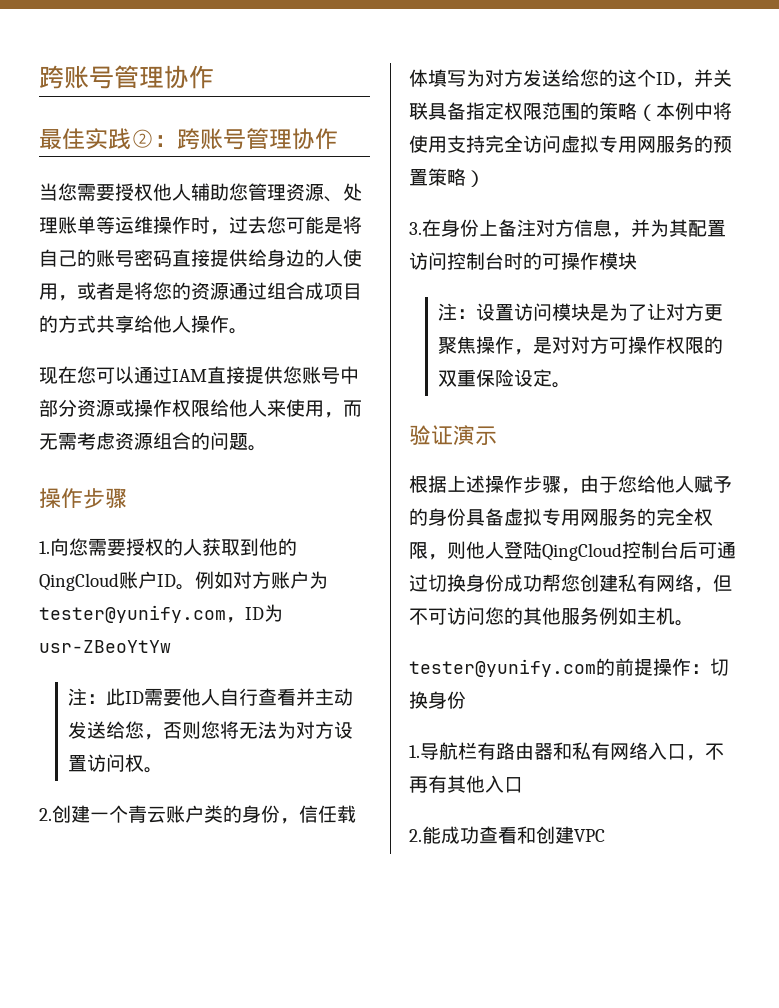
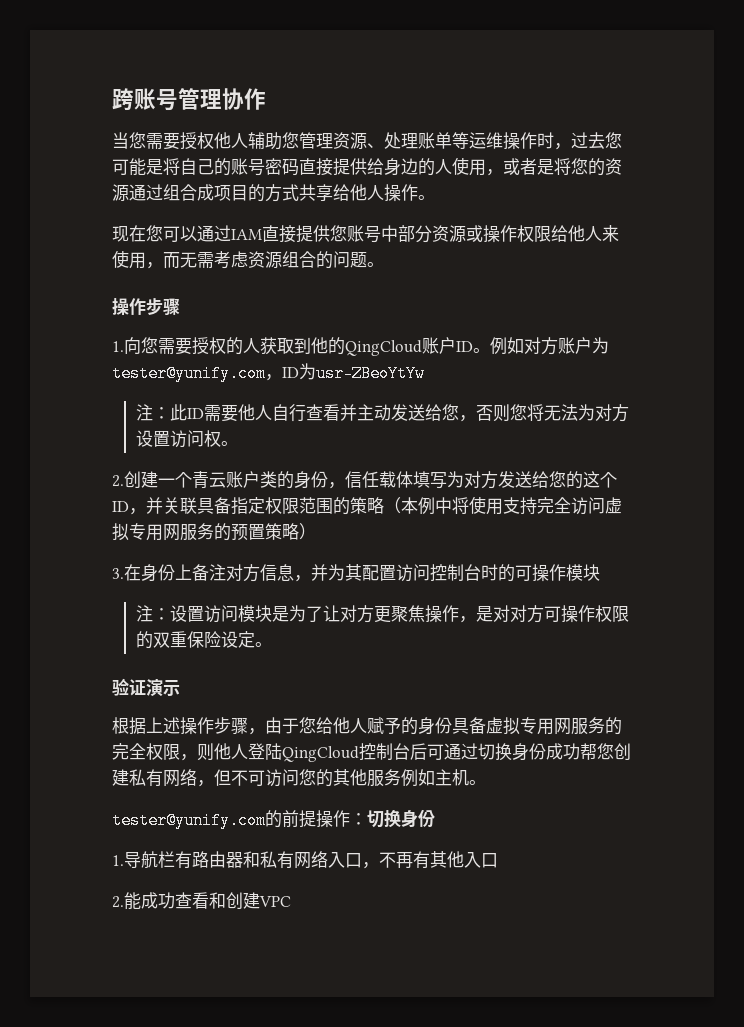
[39,65,214,89] [39,128,338,150] 跨账号管理协作 // 最佳实践②：跨账号管理协作 -> [112,88,266,111] 跨账号管理协作

